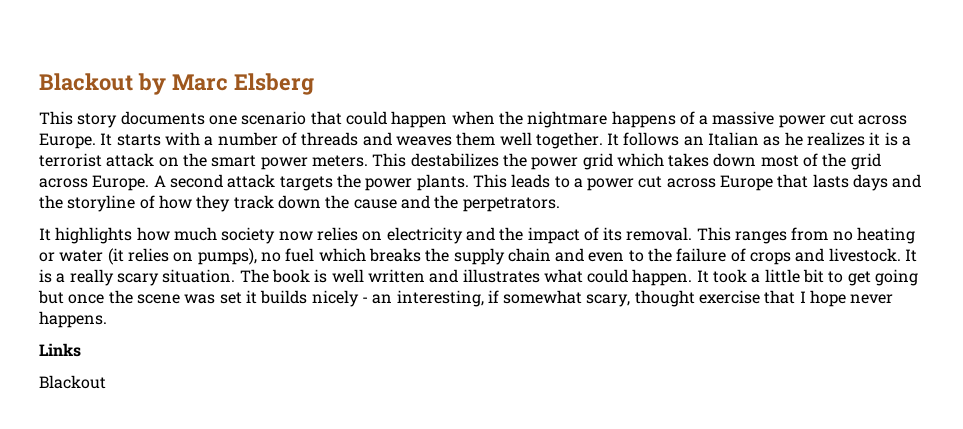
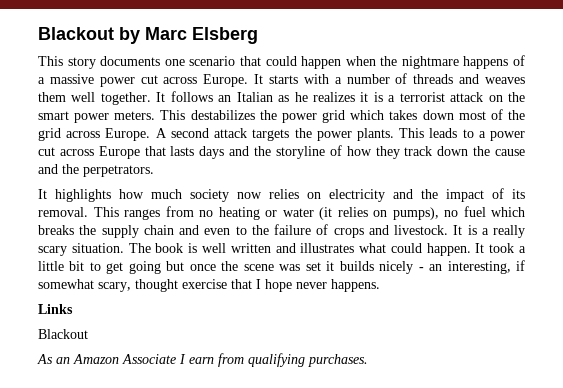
(106, 382) none -> [37,353,368,367] // As an Amazon Associate I earn from qualifying purchases.

